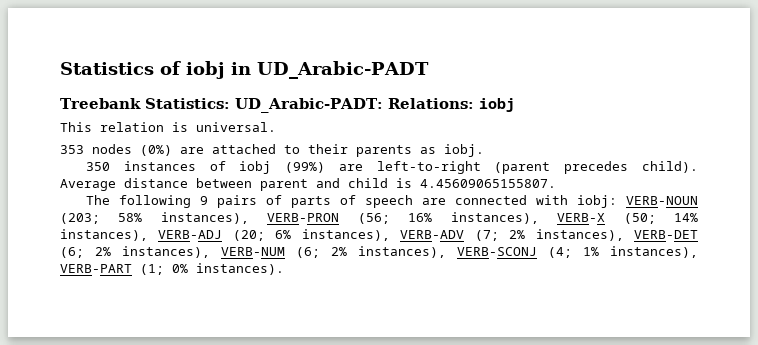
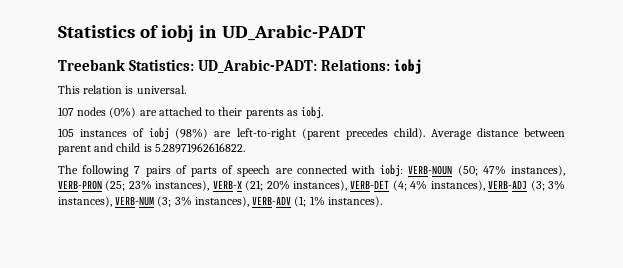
[60,145,84,154] 353 -> [58,107,74,116] 107
[86,162,111,171] 350 -> [58,128,74,137] 105
[285,162,326,173] (99%) -> [175,128,209,139] (98%)
[420,179,556,188] 4.45609065155807. -> [154,143,245,153] 5.28971962616822.
[200,196,209,205] 9 -> [134,166,141,174] 7
[60,212,698,224] [60,229,699,241] [60,246,698,258] [60,264,188,275] (203; 58% instances), VERB-PRON (56; 16% instances), VERB-X (50; 14% instances), VERB-ADJ (20; 6% instances), VERB-ADV (7; 2% instances), VERB-DET (6; 2% instances), VERB-NUM (6; 2% instances), VERB-SCONJ (4; 1% instances), VERB-PART (1; 0% -> [457,165,565,176] [58,180,565,191] [58,196,325,207] (50; 47% instances), VERB-PRON (25; 23% instances), VERB-X (21; 20% instances), VERB-DET (4; 4% instances), VERB-ADJ (3; 3% instances), VERB-NUM (3; 3% instances), VERB-ADV (1; 1%

